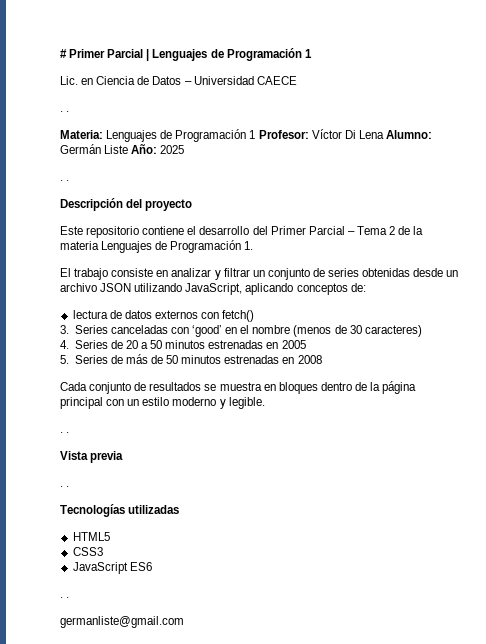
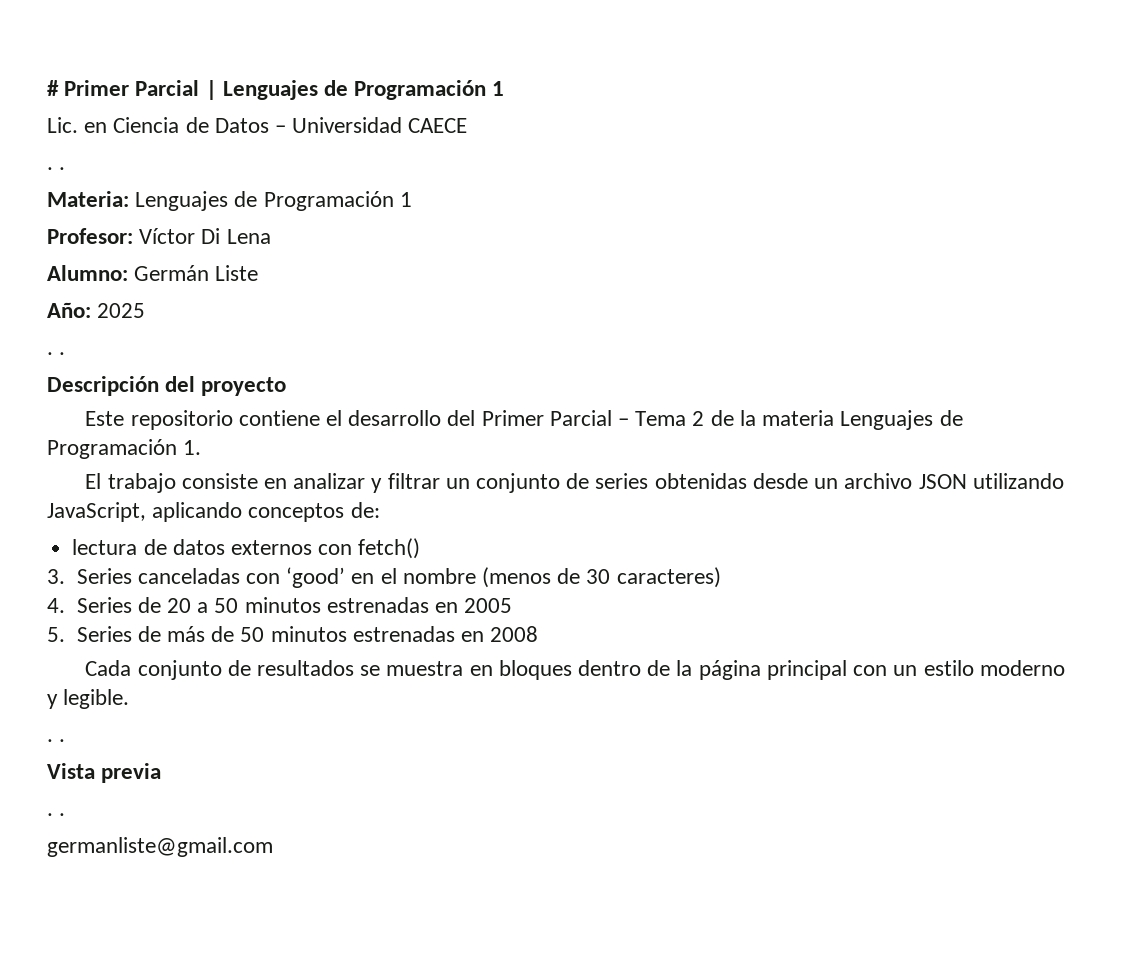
(256, 134) none -> (412, 199) //
(384, 134) none -> (271, 236) //
(129, 149) none -> (259, 273) //
[60,504,180,517] [72,532,110,541] [72,547,103,556] [72,562,152,574] [60,597,70,598] // Tecnologías utilizadas // HTML5 // CSS3 // JavaScript ES6 // . . -> (66, 814) none

